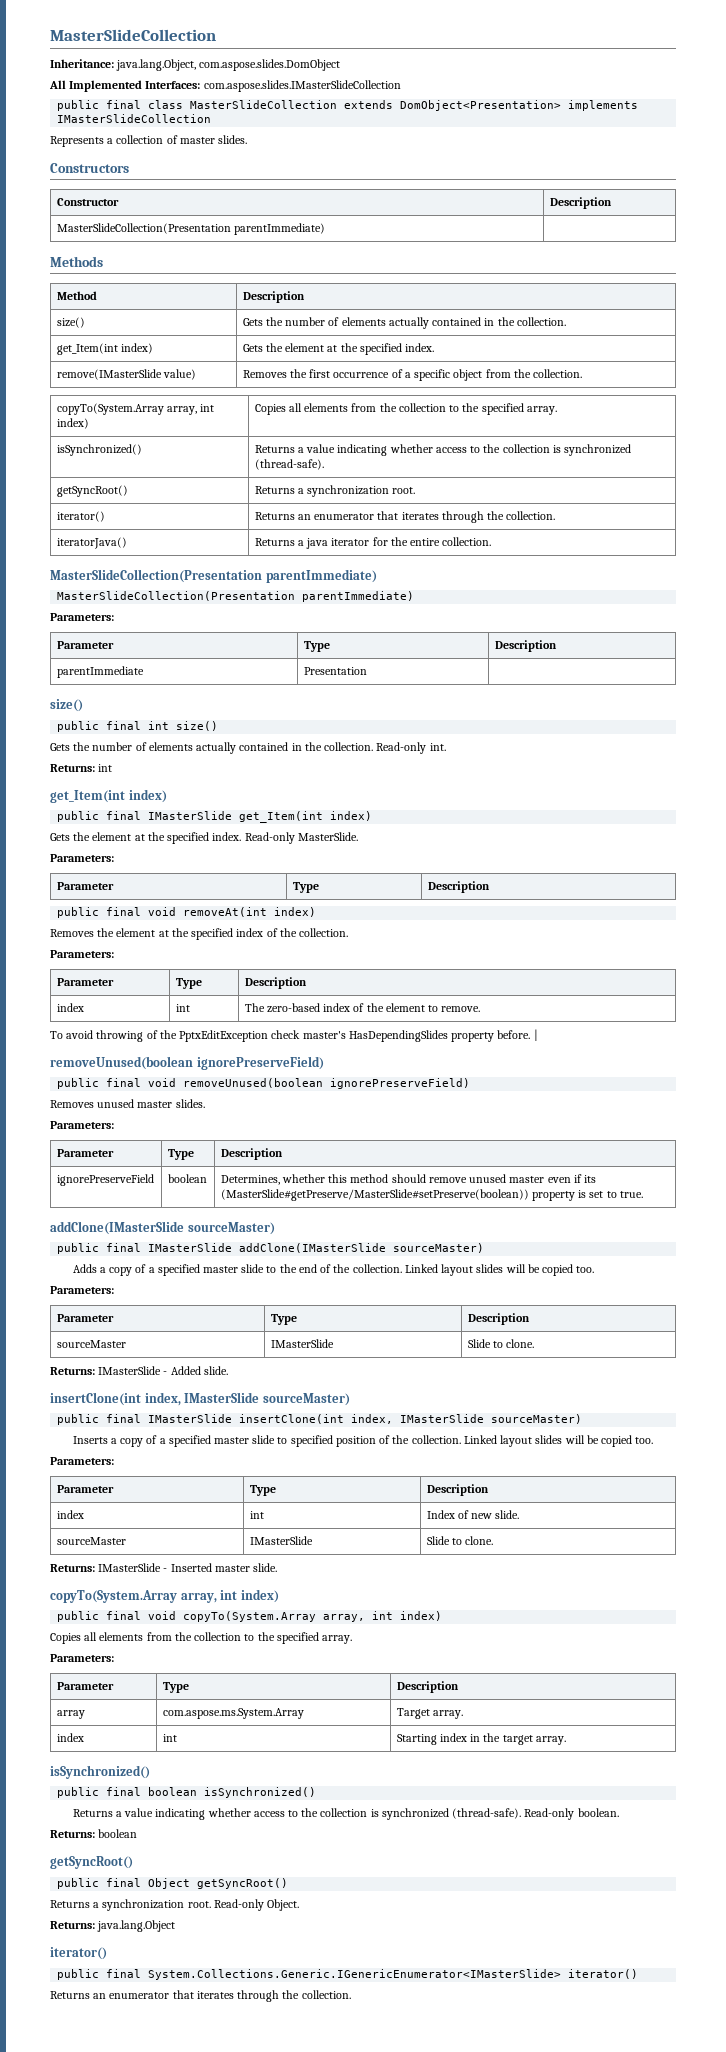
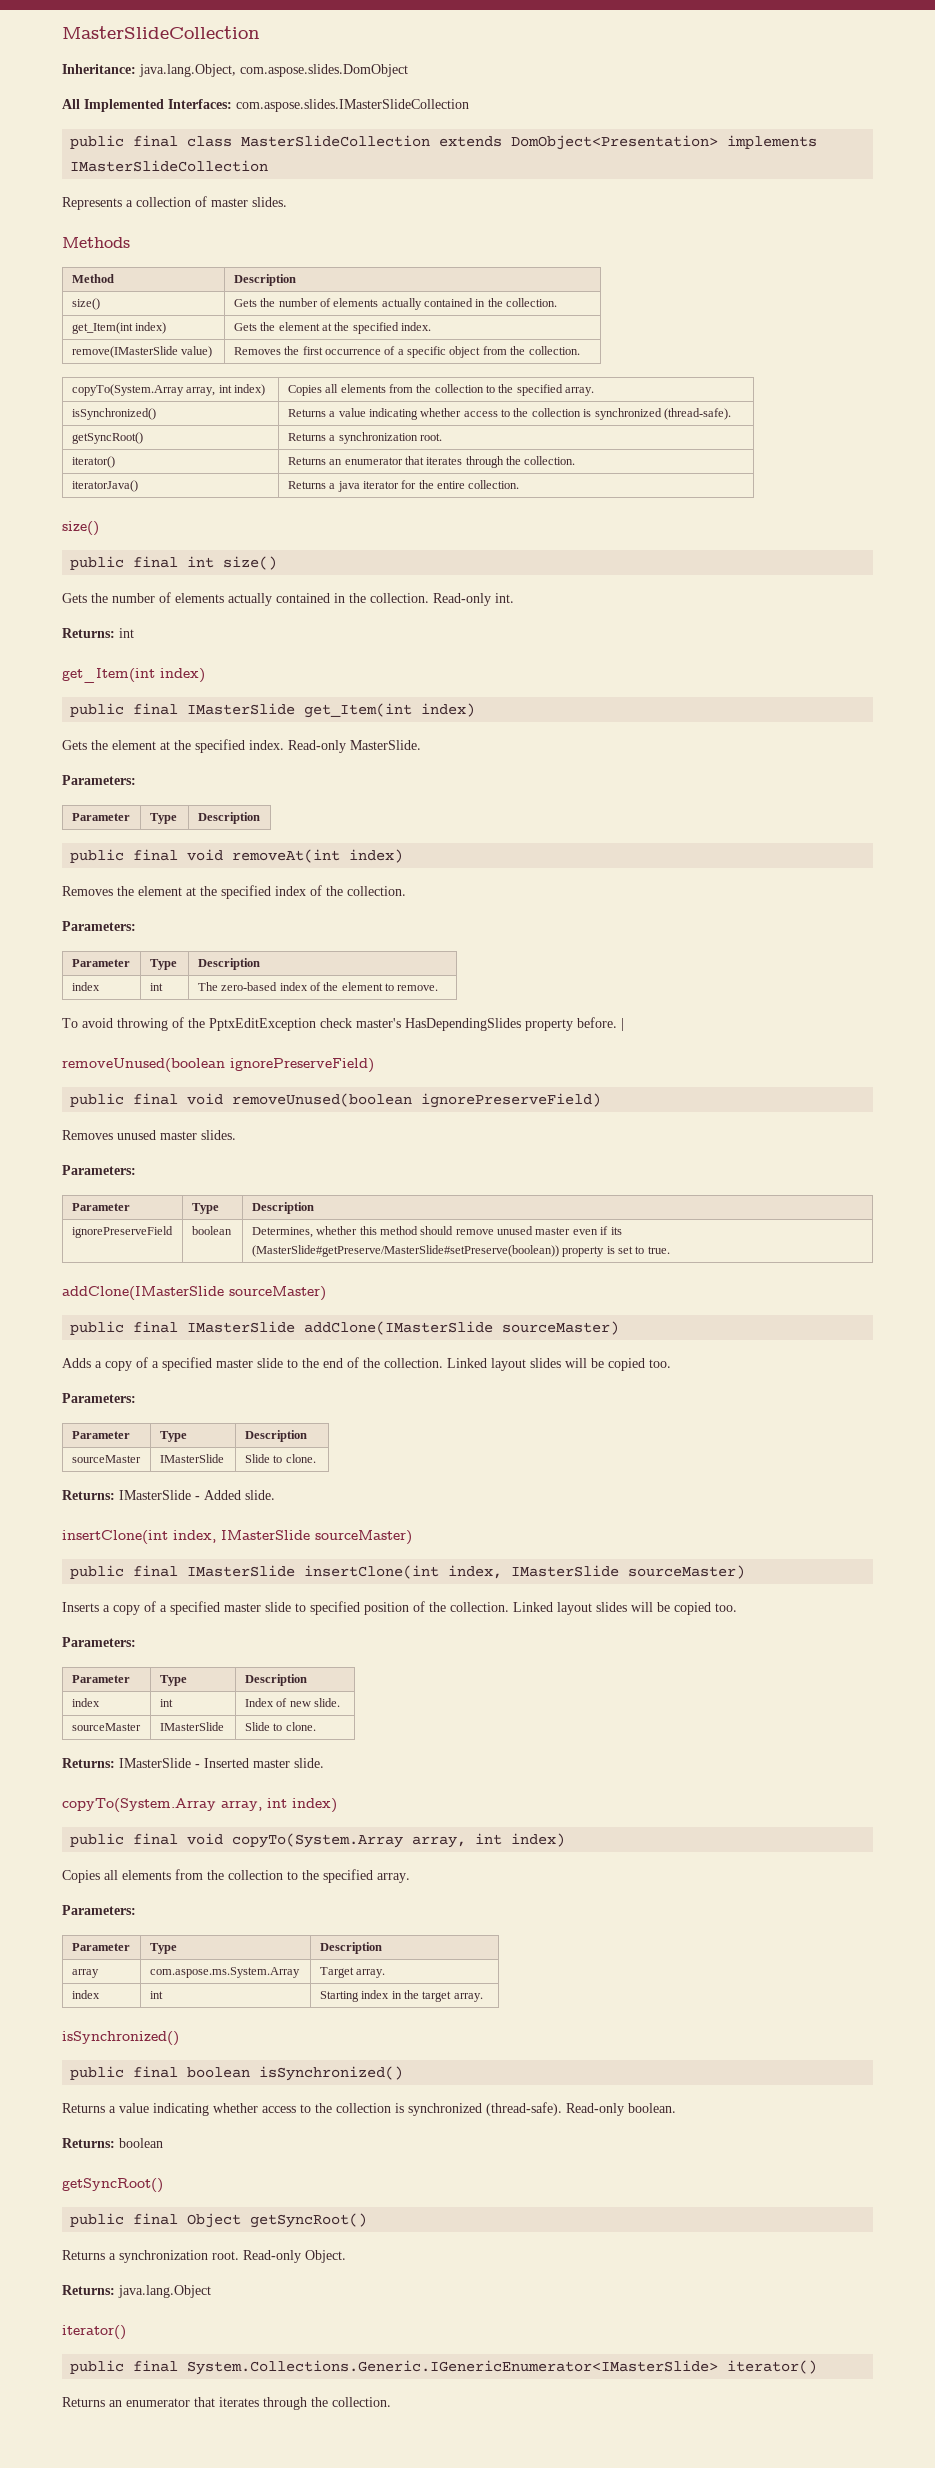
[50,163,129,173] [56,198,119,206] [549,197,612,209] [56,223,325,235] // Constructors // Constructor | Description // MasterSlideCollection(Presentation parentImmediate) | -> (287, 202) none
[50,569,377,583] [57,591,415,602] [50,613,114,621] [56,641,114,649] [303,641,330,652] [494,640,557,652] [56,666,144,678] [303,667,367,675] // MasterSlideCollection(Presentation parentImmediate) // MasterSlideCollection(Presentation parentImmediate) // Parameters: // Parameter | Type | Description // parentImmediate | Presentation | -> (520, 484) none

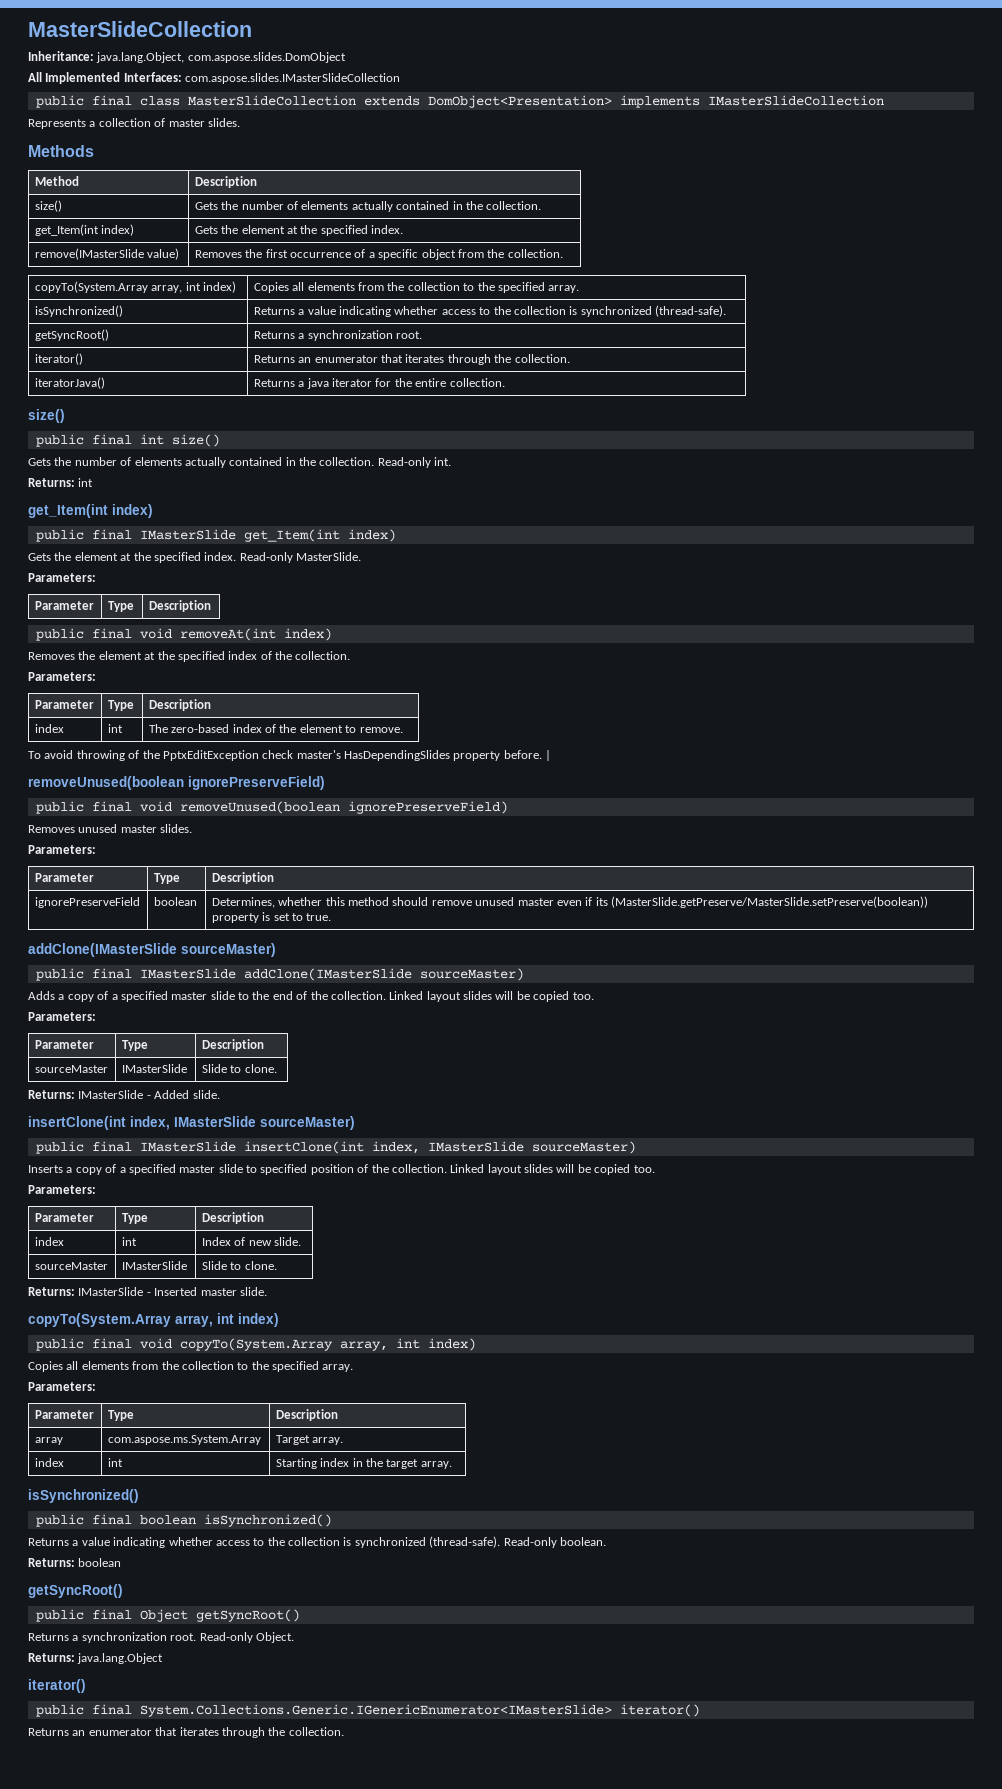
[251,1245,559,1257] (MasterSlide#getPreserve/MasterSlide#setPreserve(boolean)) -> [611,896,929,908] (MasterSlide.getPreserve/MasterSlide.setPreserve(boolean))

